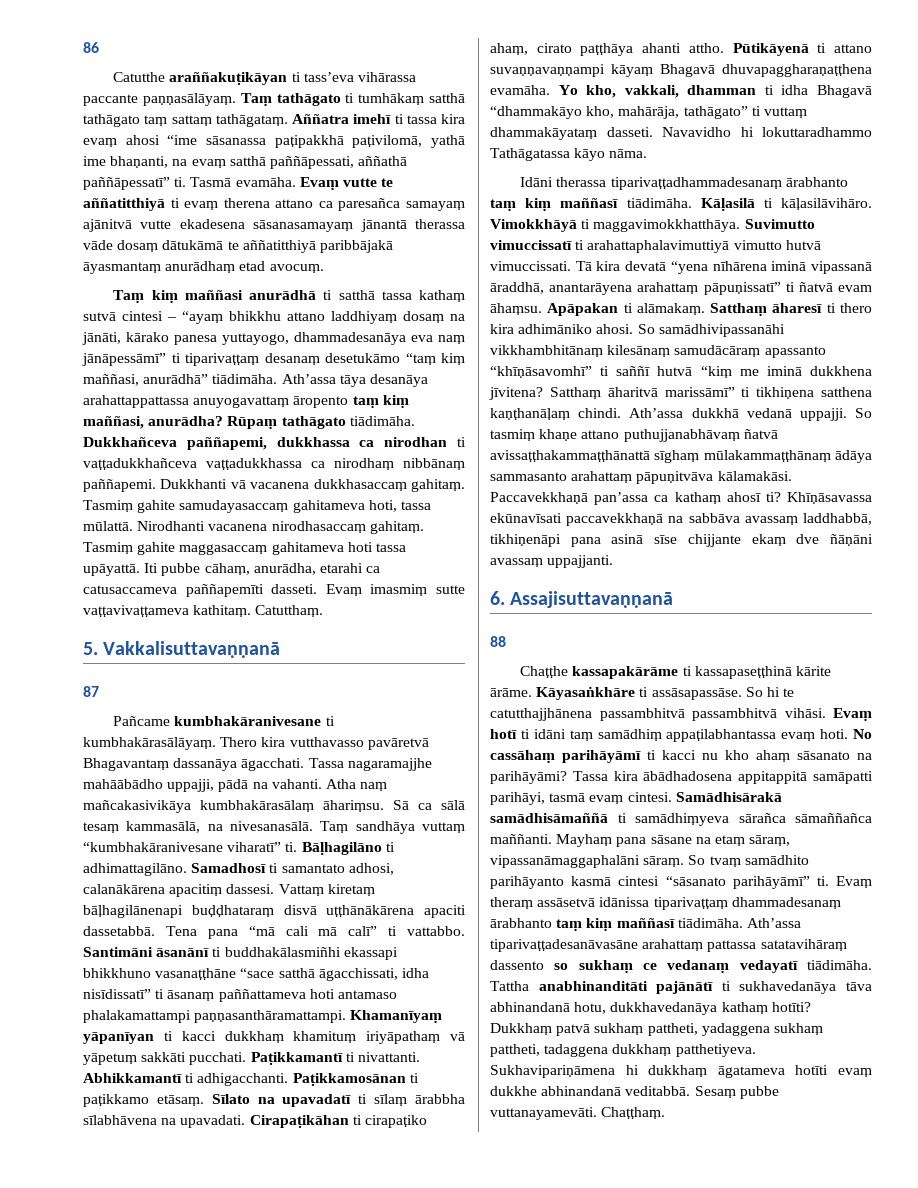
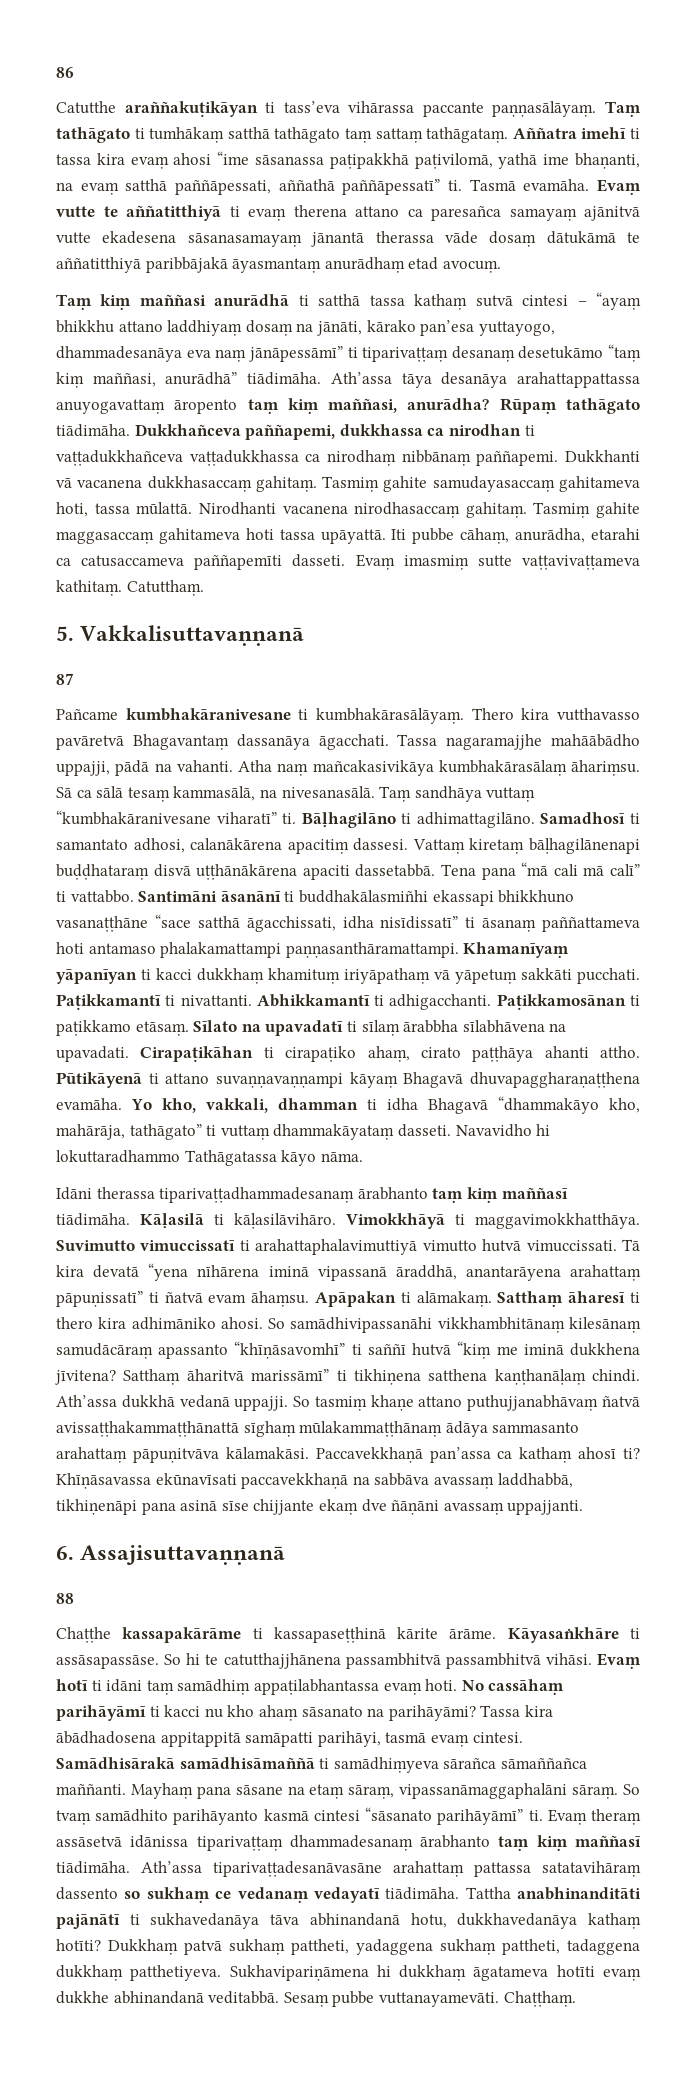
[174,335,217,345] panesa -> [420,320,475,336] pan’esa

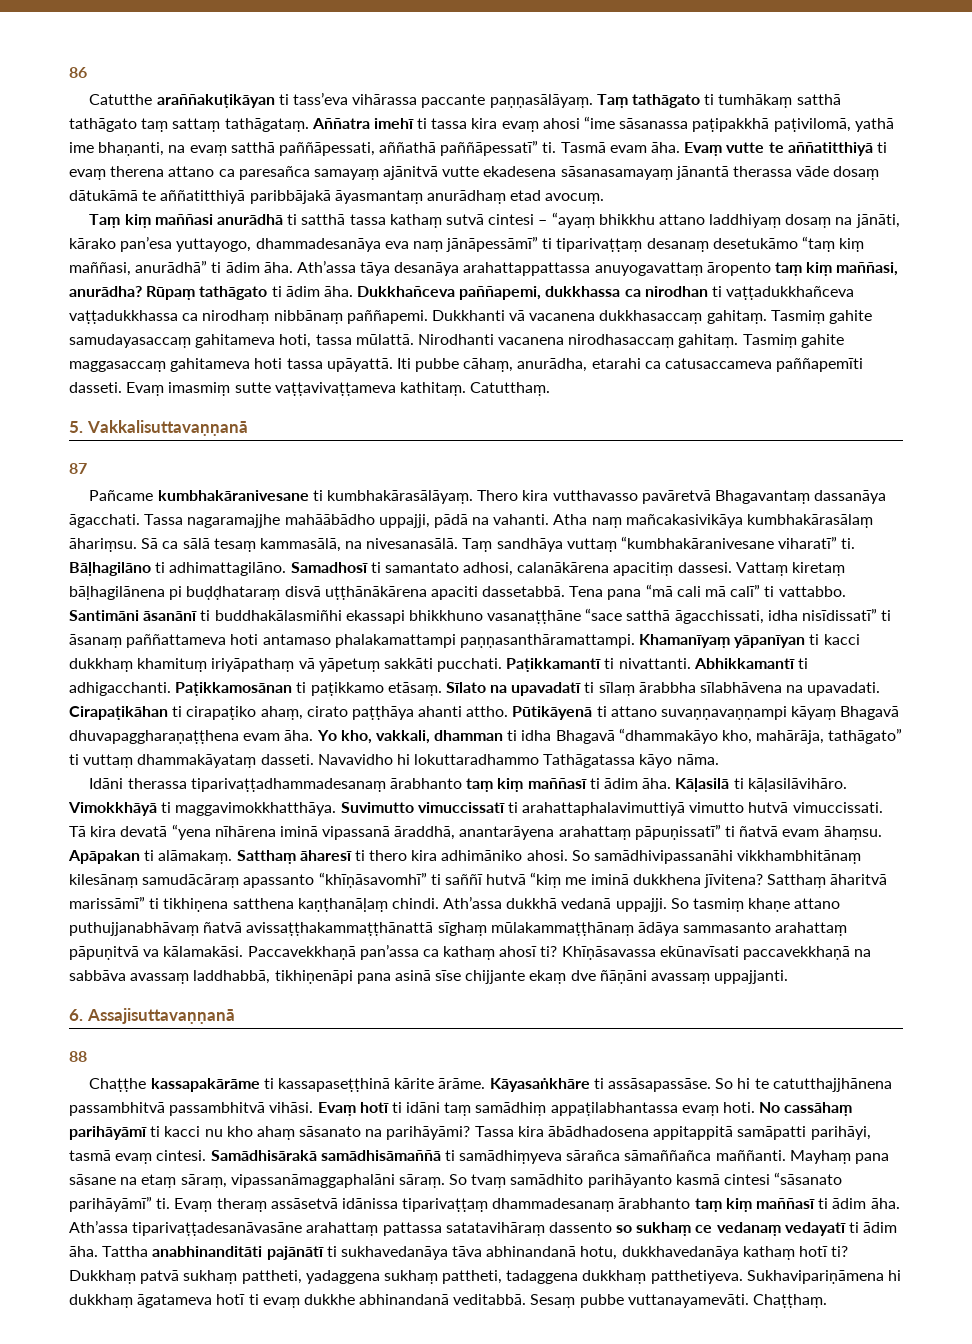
[523,179,590,191] evamāha. -> [609,142,681,153] evam āha.
[247,372,322,385] tiādimāha. -> [211,262,293,273] ti ādim āha.
[56,424,130,437] tiādimāha. -> [271,286,353,297] ti ādim āha.
[529,838,640,854] bāḷhagilānenapi -> [69,586,183,600] bāḷhagilānena pi
[56,1098,122,1110] evamāha. -> [243,730,314,741] evam āha.
[56,1213,130,1226] tiādimāha. -> [589,778,672,789] ti ādim āha.
[132,1448,219,1463] pāpuṇitvāva -> [69,946,160,960] pāpuṇitvā va
[56,1861,130,1874] tiādimāha. -> [818,1198,900,1209] ti ādim āha.
[385,1887,460,1900] tiādimāha. -> [849,1222,898,1233] [69,1246,98,1257] ti ādim āha.
[56,1939,101,1951] hotīti? -> [799,1246,849,1257] hotī ti?
[556,1965,595,1977] hotīti -> [216,1294,259,1305] hotī ti

